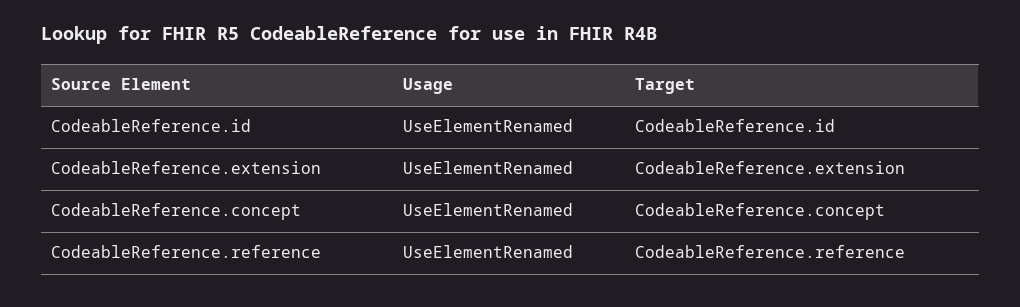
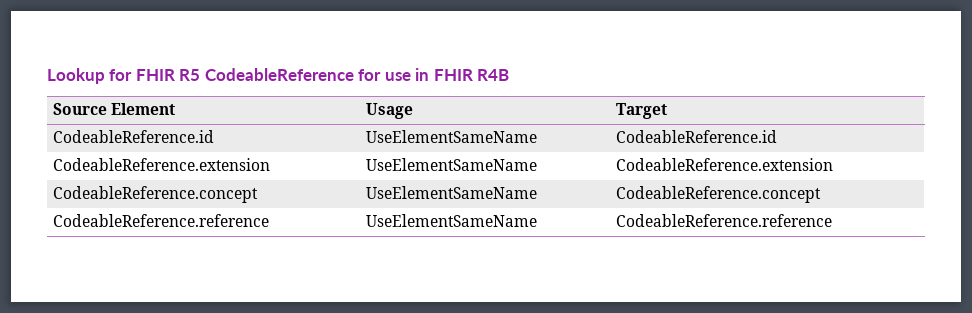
[402,119,573,132] UseElementRenamed -> [366,130,538,143] UseElementSameName
[402,161,573,174] UseElementRenamed -> [366,158,538,171] UseElementSameName
[402,203,573,216] UseElementRenamed -> [366,186,538,199] UseElementSameName
[402,245,573,258] UseElementRenamed -> [366,214,538,227] UseElementSameName

